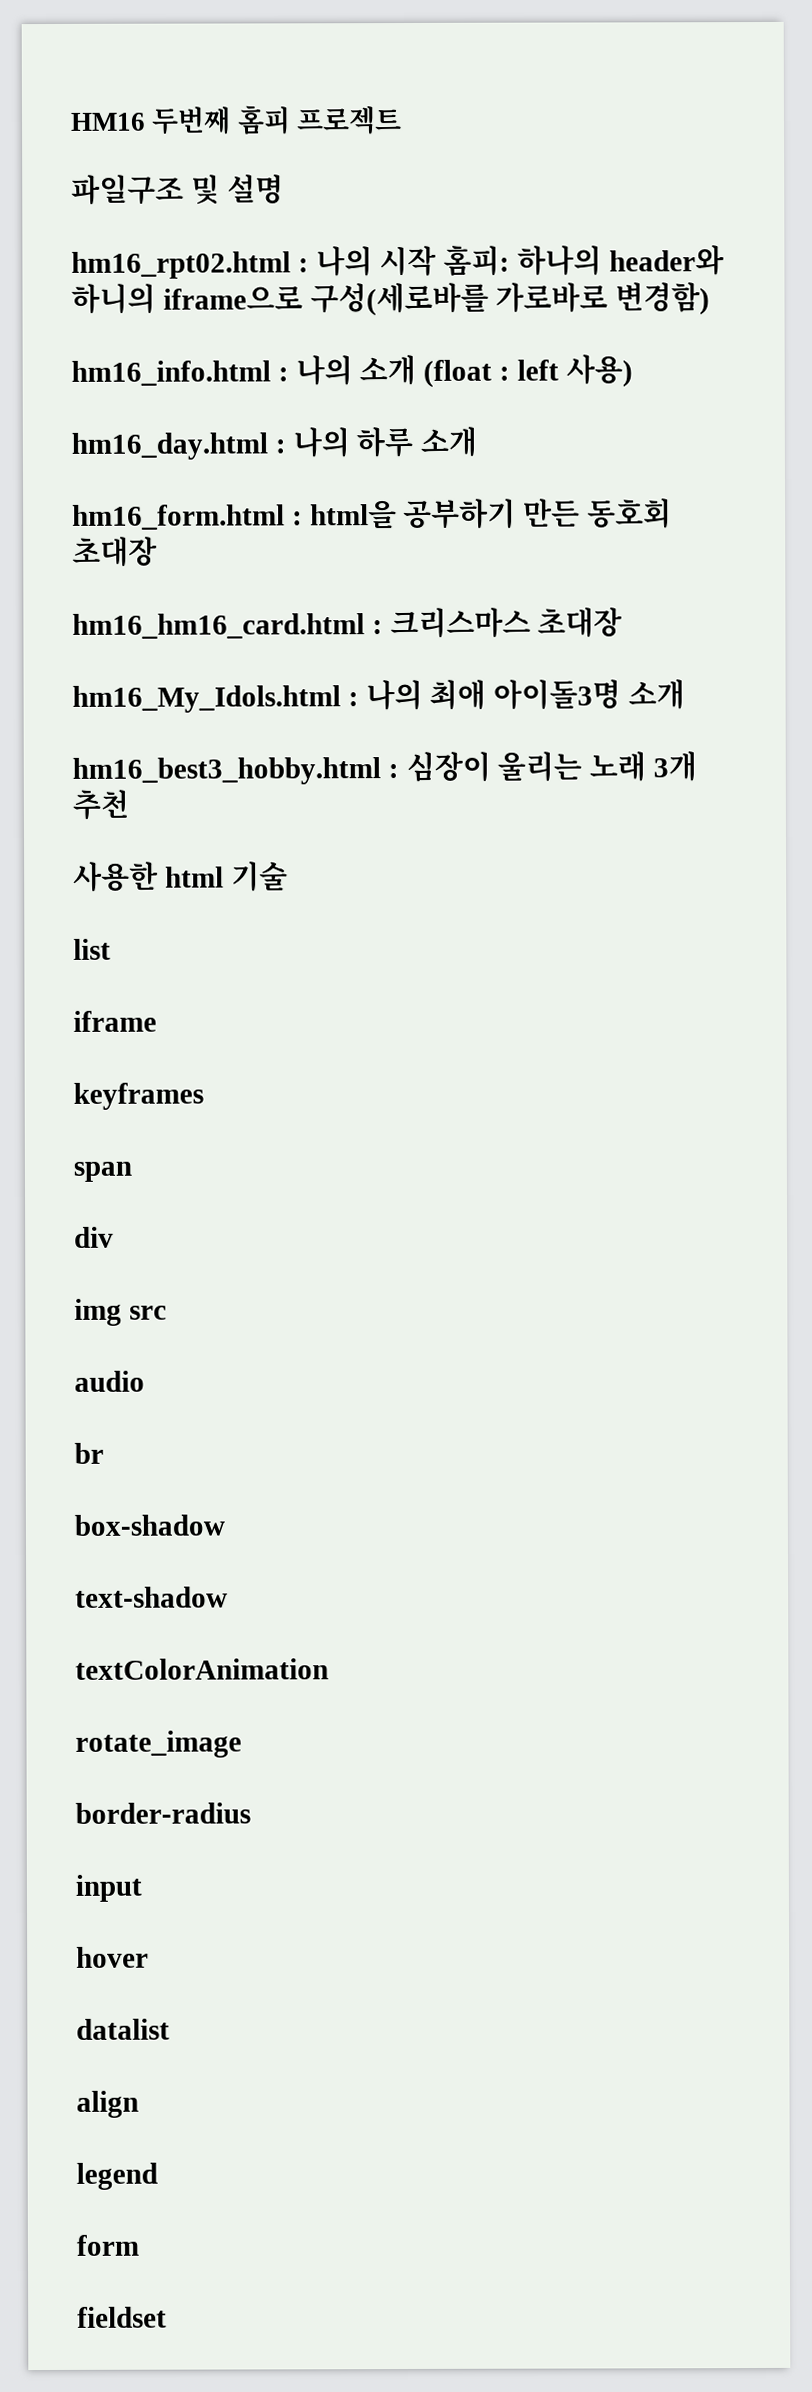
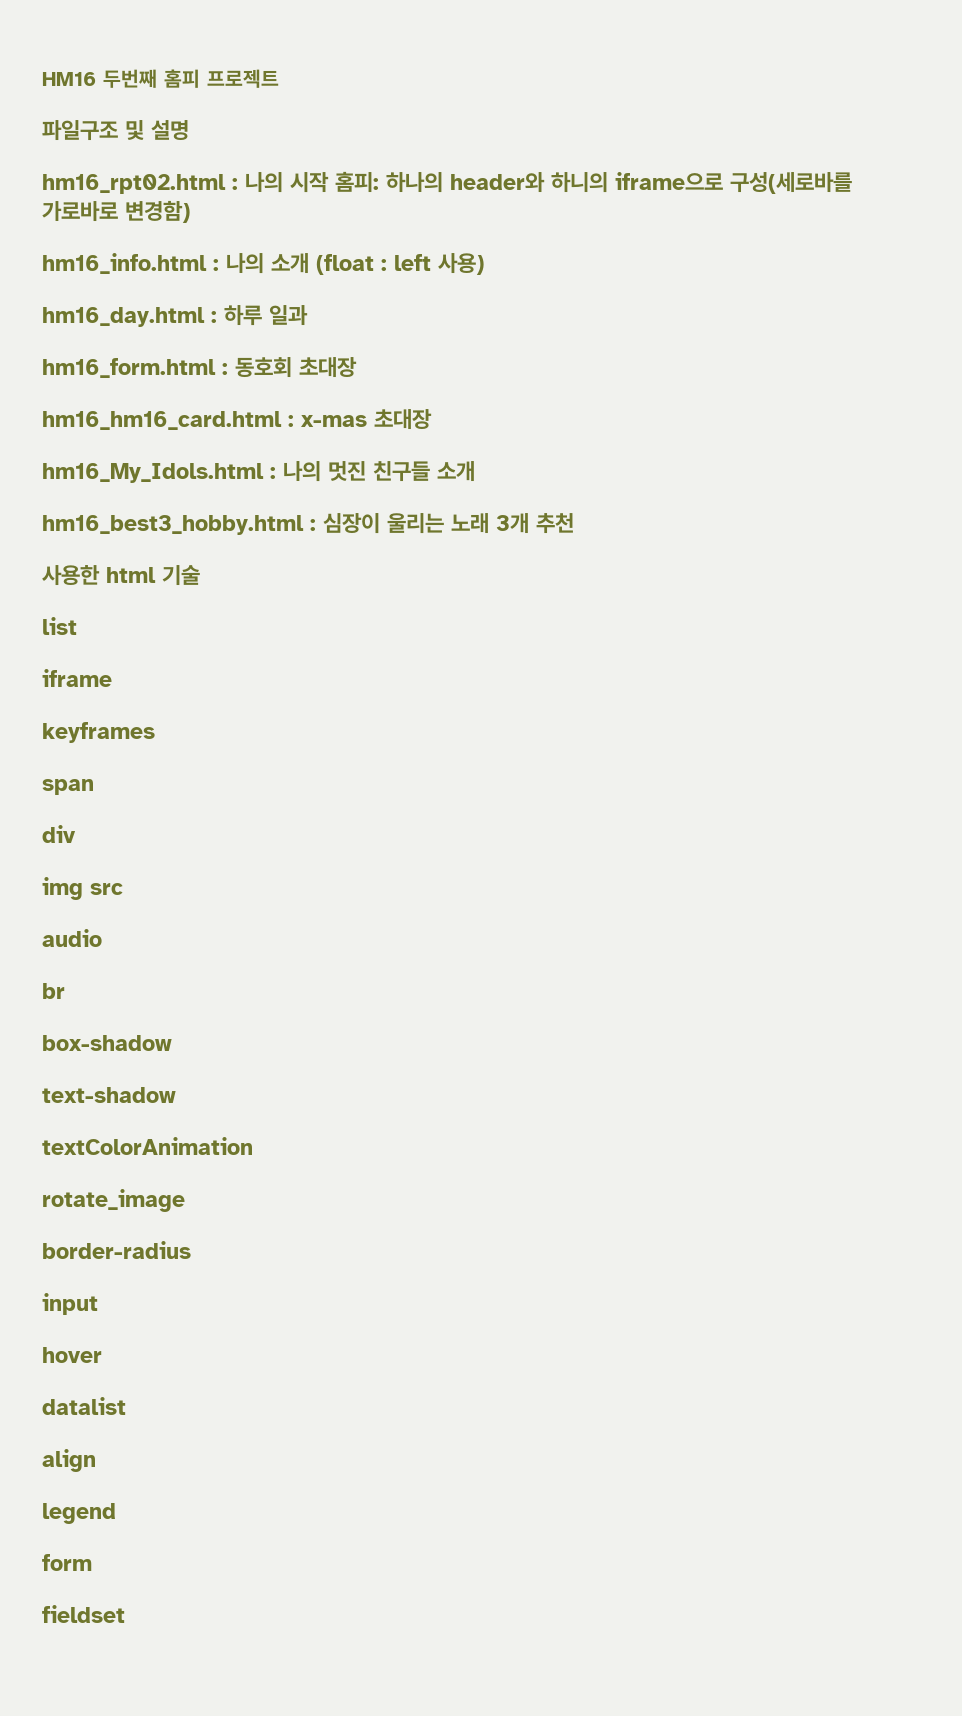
[292,426,478,458] 나의 하루 소개 -> [224,305,308,326] 하루 일과
[309,498,581,530] html을 공부하기 만든 -> (228, 369) none
[389,607,531,639] 크리스마스 -> [301,415,367,427] x-mas
[429,679,622,710] 최애 아이돌3명 -> [328,461,430,482] 멋진 친구들

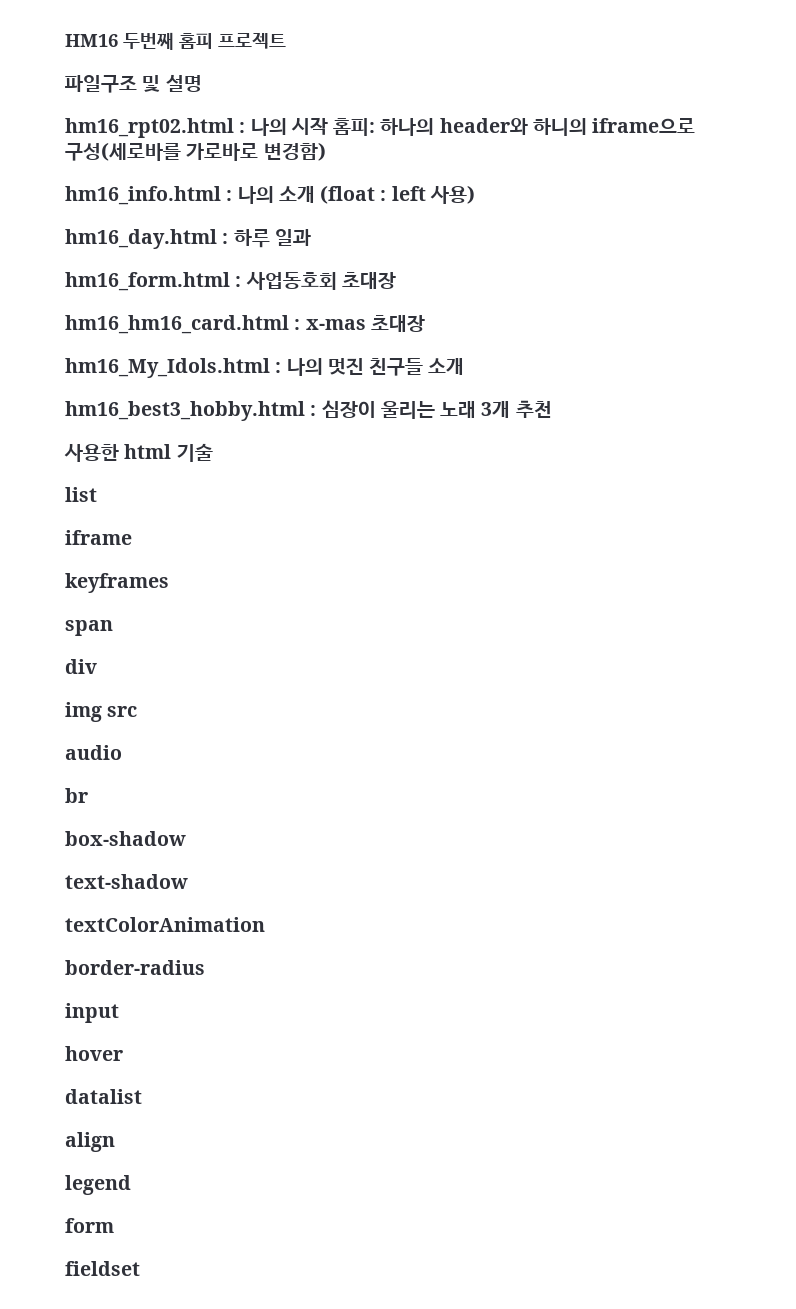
[235,357,292,378] 동호회 -> [245,272,337,290] 사업동호회
[42,1189,185,1212] // rotate_image -> (265, 924) none

